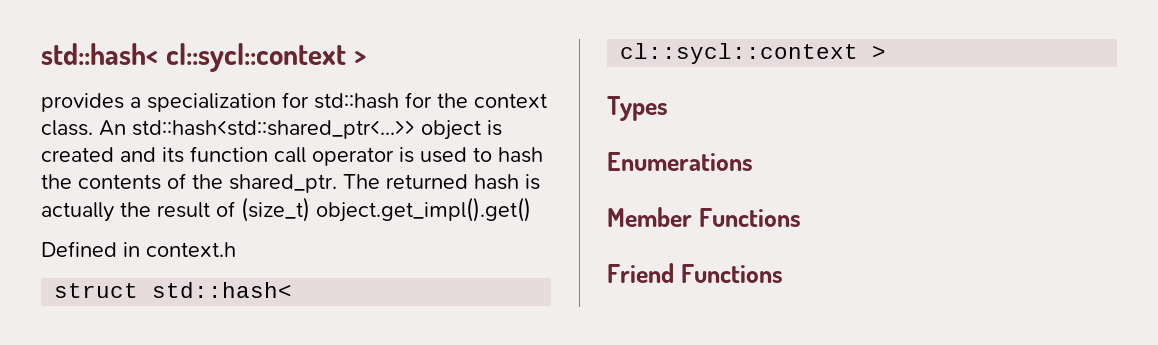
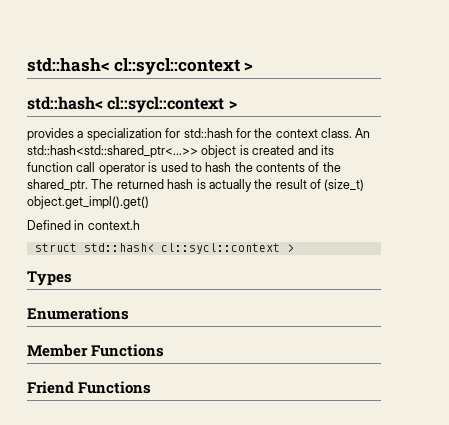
[41,43,366,72] std::hash< cl::sycl::context > -> [27,58,254,75] [27,96,237,113] std::hash< cl::sycl::context > // std::hash< cl::sycl::context >

